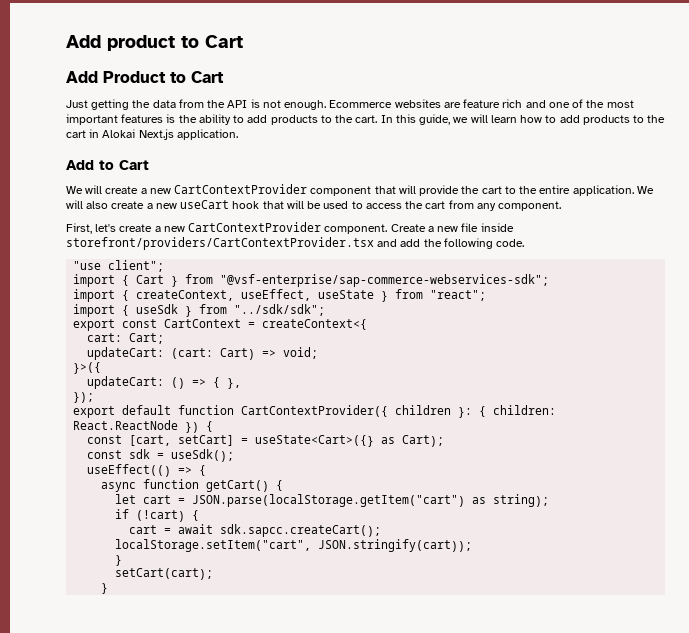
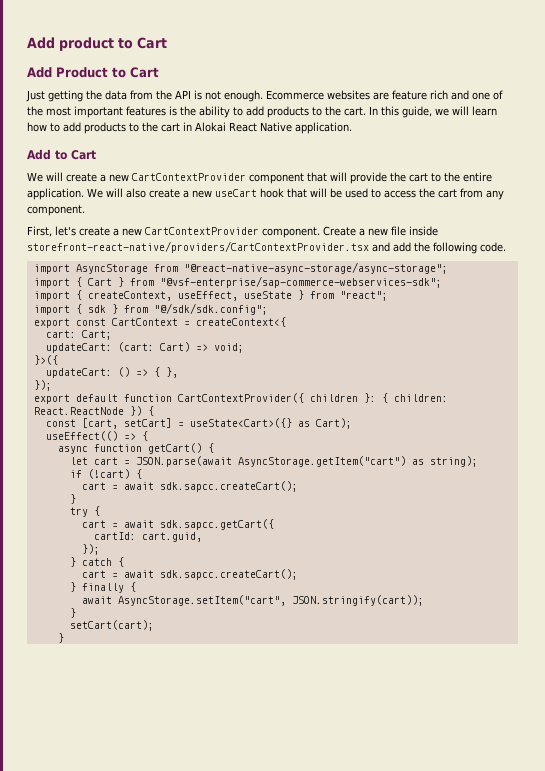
[138,129,174,140] Next.js -> [229,122,292,132] React Native
[66,237,374,250] storefront/providers/CartContextProvider.tsx -> [27,241,369,253] storefront-react-native/providers/CartContextProvider.tsx
[73,260,165,272] "use client"; -> [33,262,448,274] import AsyncStorage from "@react-native-async-storage/async-storage";
[136,304,326,317] useSdk } from "../sdk/sdk"; -> [87,303,268,315] sdk } from "@/sdk/sdk.config";
[87,449,235,462] // const sdk = useSdk(); -> (352, 423) none
[192,494,466,507] JSON.parse(localStorage.getItem("cart") -> [135,456,406,467] JSON.parse(await AsyncStorage.getItem("cart")
[115,539,312,552] localStorage.setItem("cart", -> [69,494,76,504] [69,506,100,517] [81,519,274,530] [93,532,202,542] [81,544,100,555] [69,557,124,567] [81,569,298,580] [69,582,136,593] [81,595,286,606] } // try { // cart = await sdk.sapcc.getCart({ // cartId: cart.guid, // }); // } catch { // cart = await sdk.sapcc.createCart(); // } finally { // await AsyncStorage.setItem("cart",

